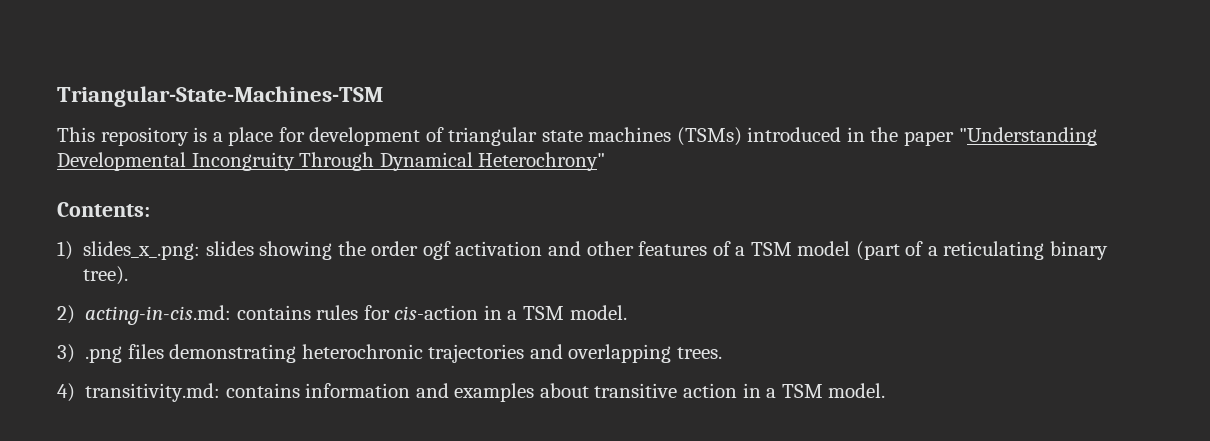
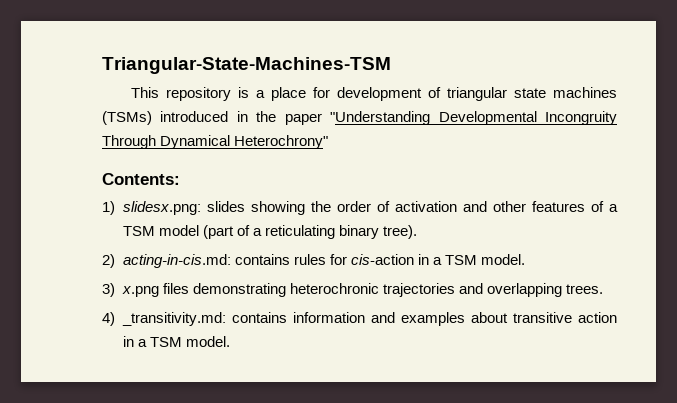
[83,241,201,260] slides_x_.png: -> [122,201,201,215] slidesx.png:
[422,241,451,260] ogf -> [376,201,390,212] of
[85,346,123,363] .png -> [121,286,159,297] x.png
[85,383,221,402] transitivity.md: -> [121,312,226,326] _transitivity.md:

